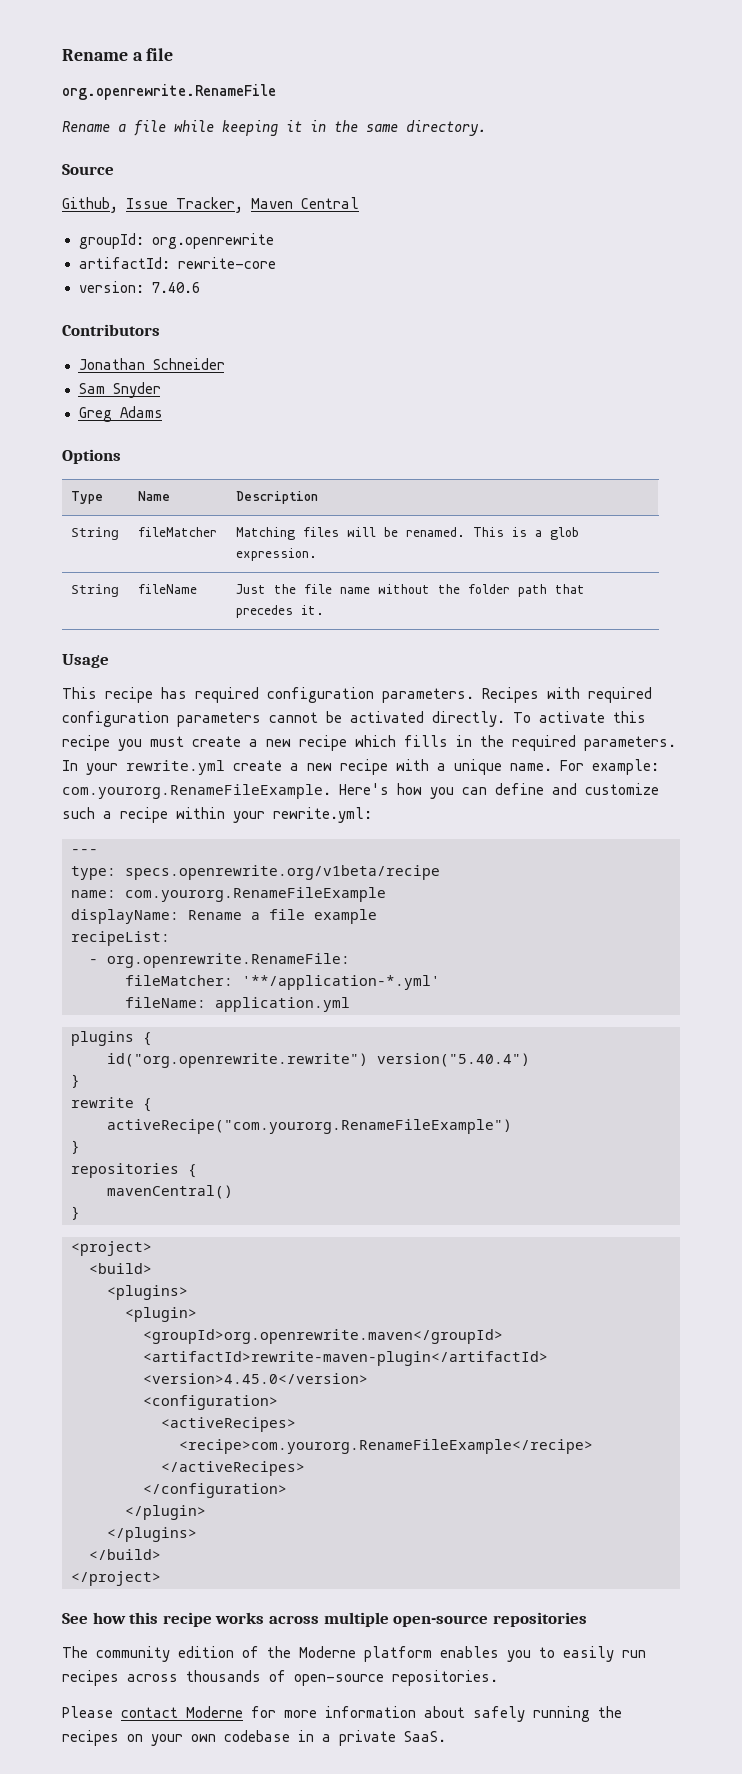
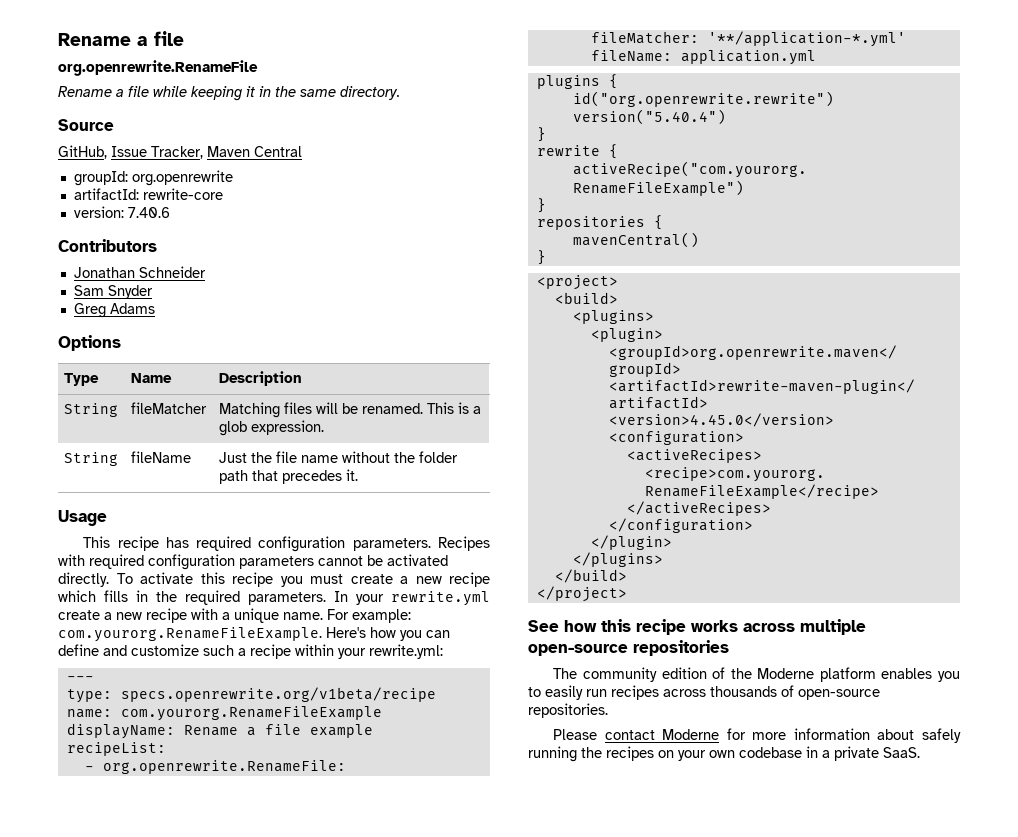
[62,197,118,213] Github, -> [58,145,107,159] GitHub,

